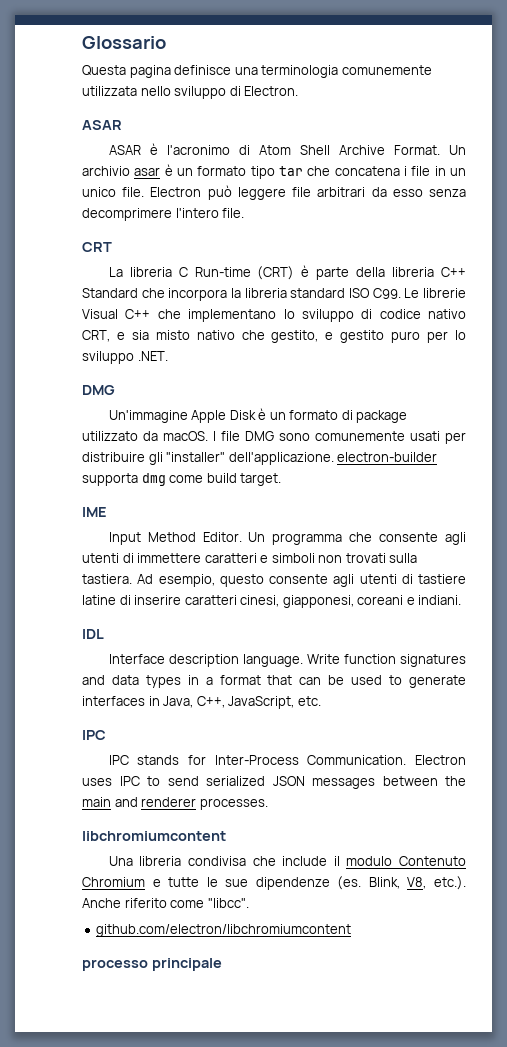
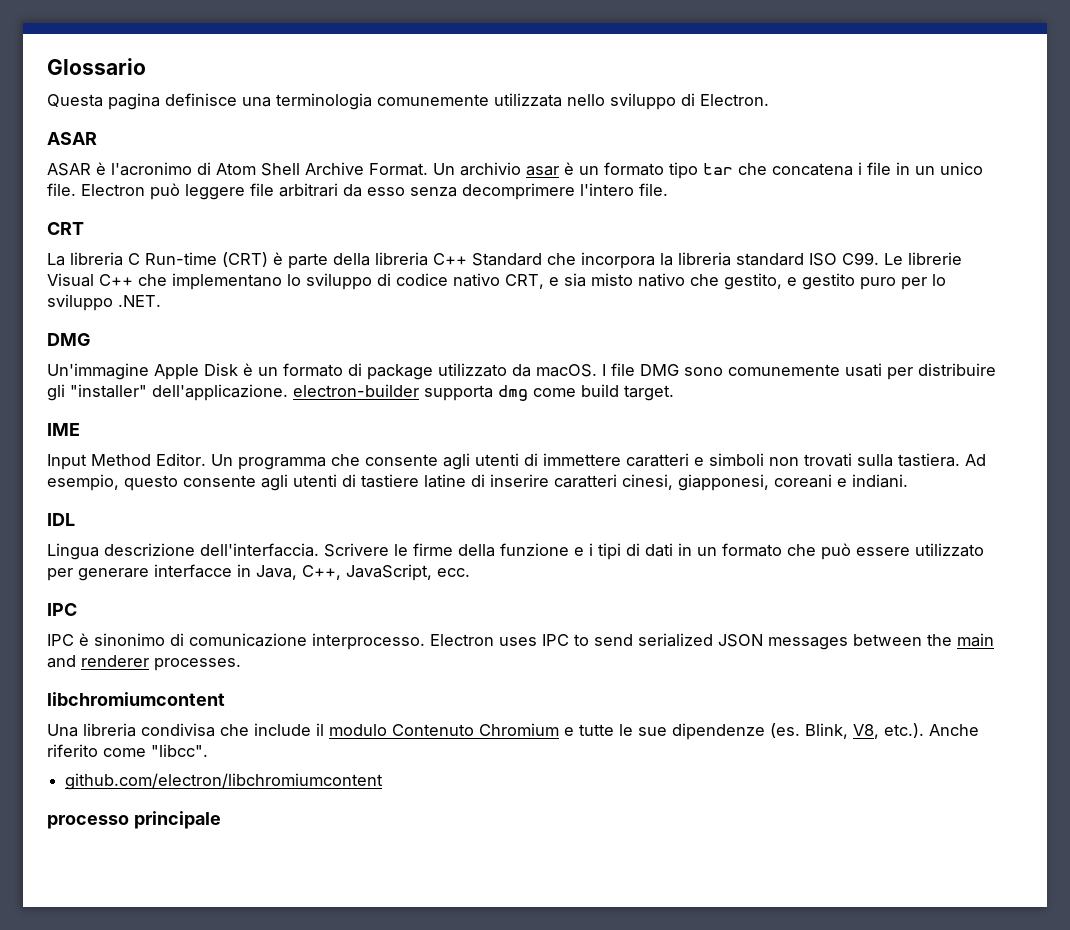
[108,654,466,667] [82,675,467,688] [82,696,145,706] Interface description language. Write function signatures and data types in a format that can be used to generate interfaces -> [47,543,984,560] [47,564,232,581] Lingua descrizione dell'interfaccia. Scrivere le firme della funzione e i tipi di dati in un formato che può essere utilizzato per generare interfacce
[297,696,321,706] etc. -> [437,568,470,577] ecc.
[137,755,407,765] stands for Inter-Process Communication. -> [79,633,425,650] è sinonimo di comunicazione interprocesso.

